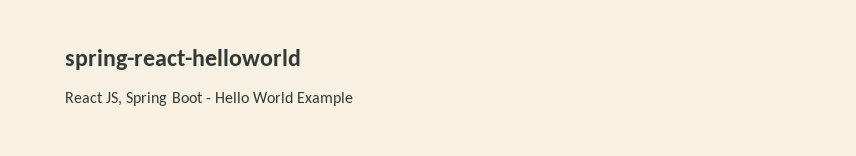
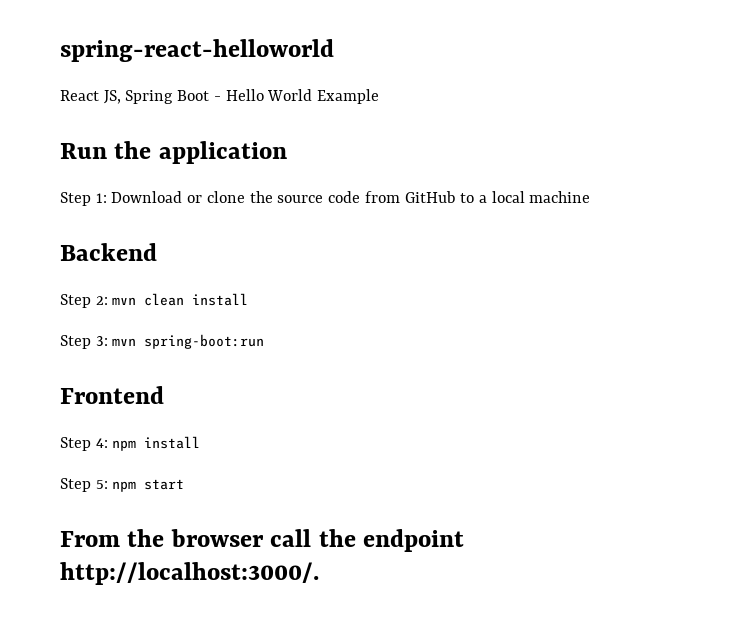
(354, 99) none -> [60,141,287,164] [60,191,591,206] [60,243,157,261] [60,293,249,308] [60,334,265,349] [60,386,164,404] [60,436,201,451] [60,478,185,492] [60,529,465,552] [60,562,319,585] // Run the application // Step 1: Download or clone the source code from GitHub to a local machine // Backend // Step 2: mvn clean install // Step 3: mvn spring-boot:run // Frontend // Step 4: npm install // Step 5: npm start // From the browser call the endpoint http://localhost:3000/.

